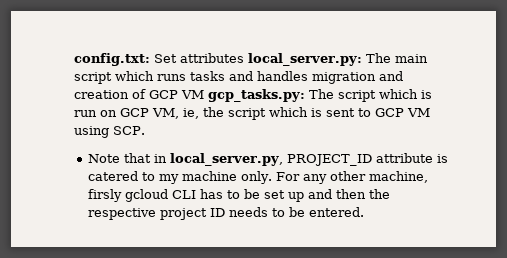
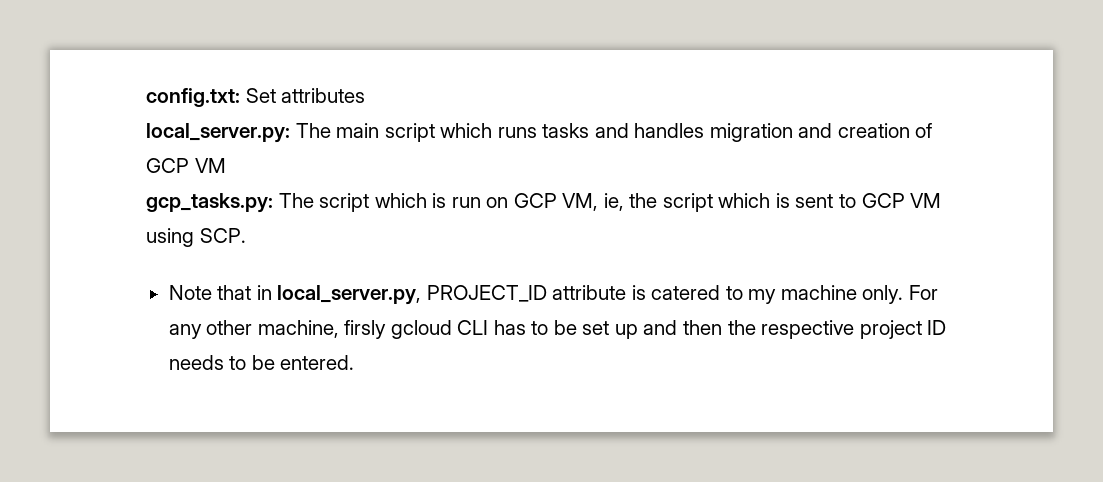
(244, 58) none -> (366, 95) //
(204, 94) none -> (226, 165) //

